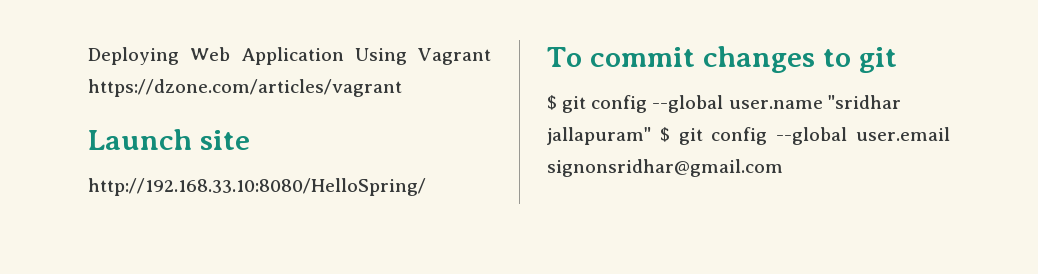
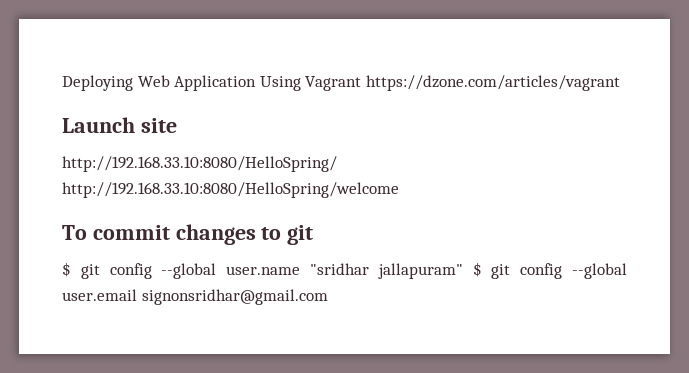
(426, 187) none -> [62,182,399,198] http://192.168.33.10:8080/HelloSpring/welcome

